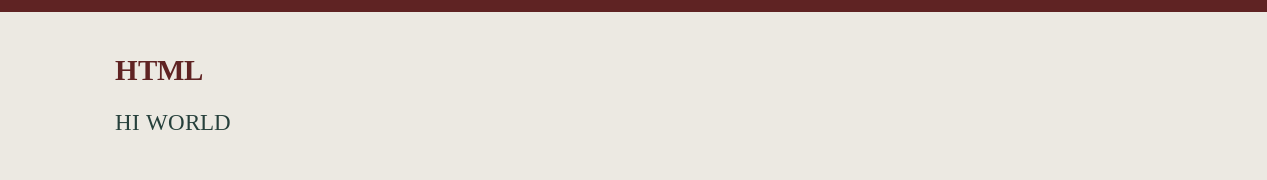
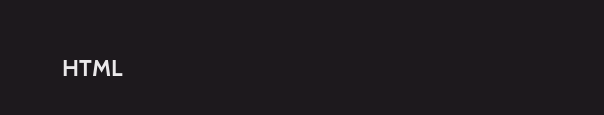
[115,115,232,130] // HI WORLD -> (123, 68) none

